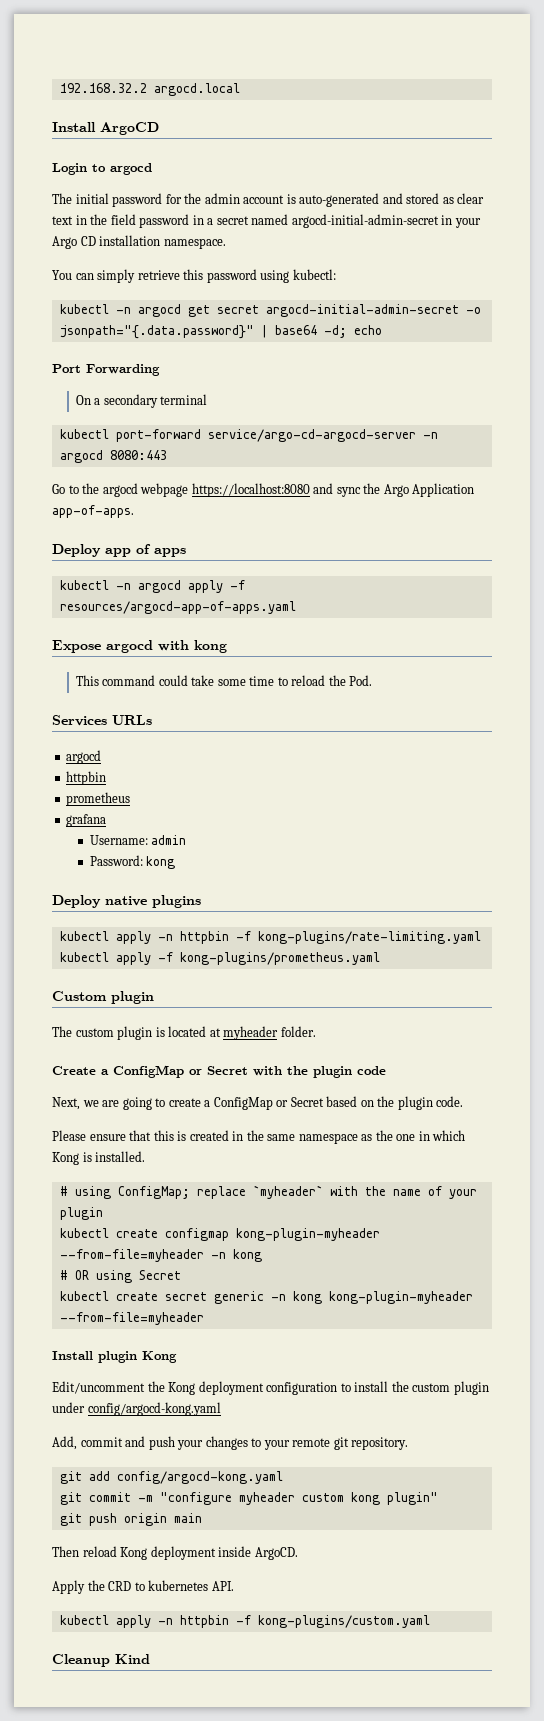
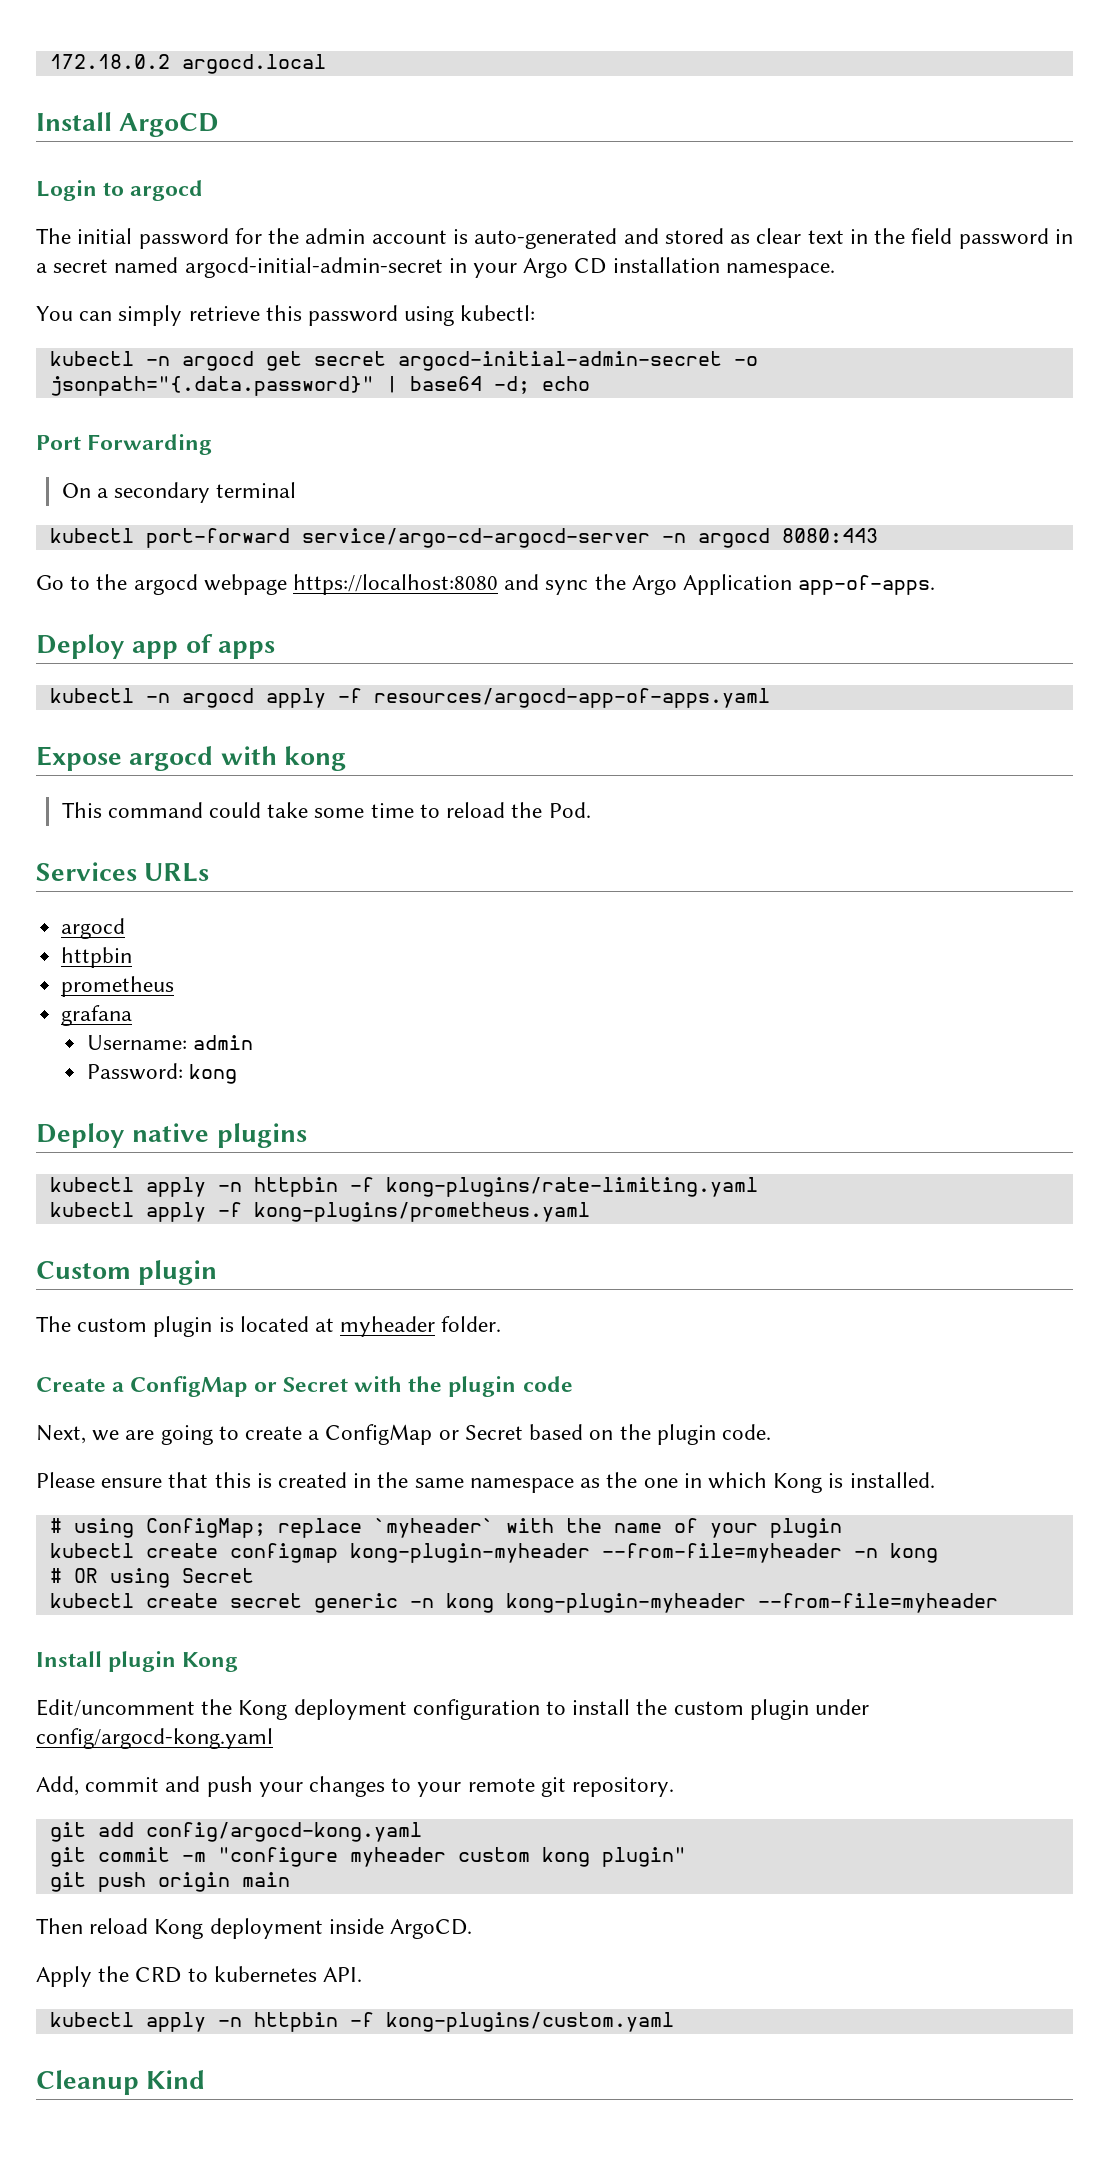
[59,83,147,93] 192.168.32.2 -> [49,54,170,69] 172.18.0.2

